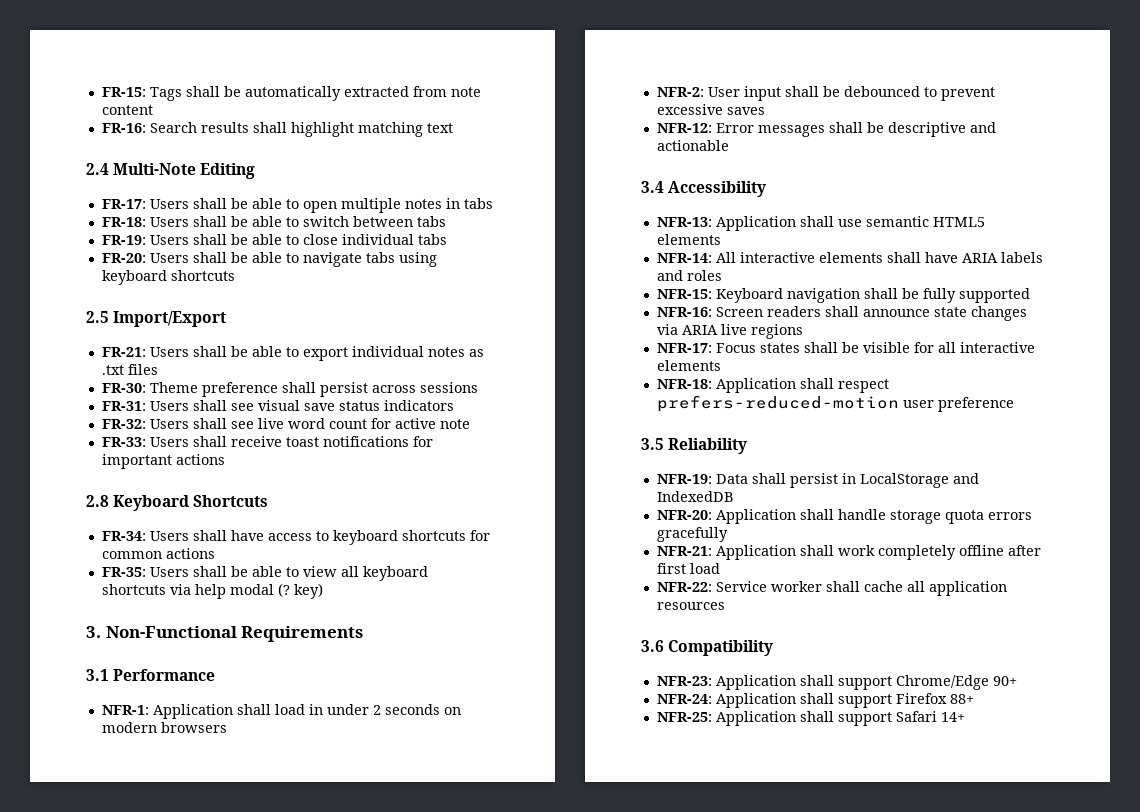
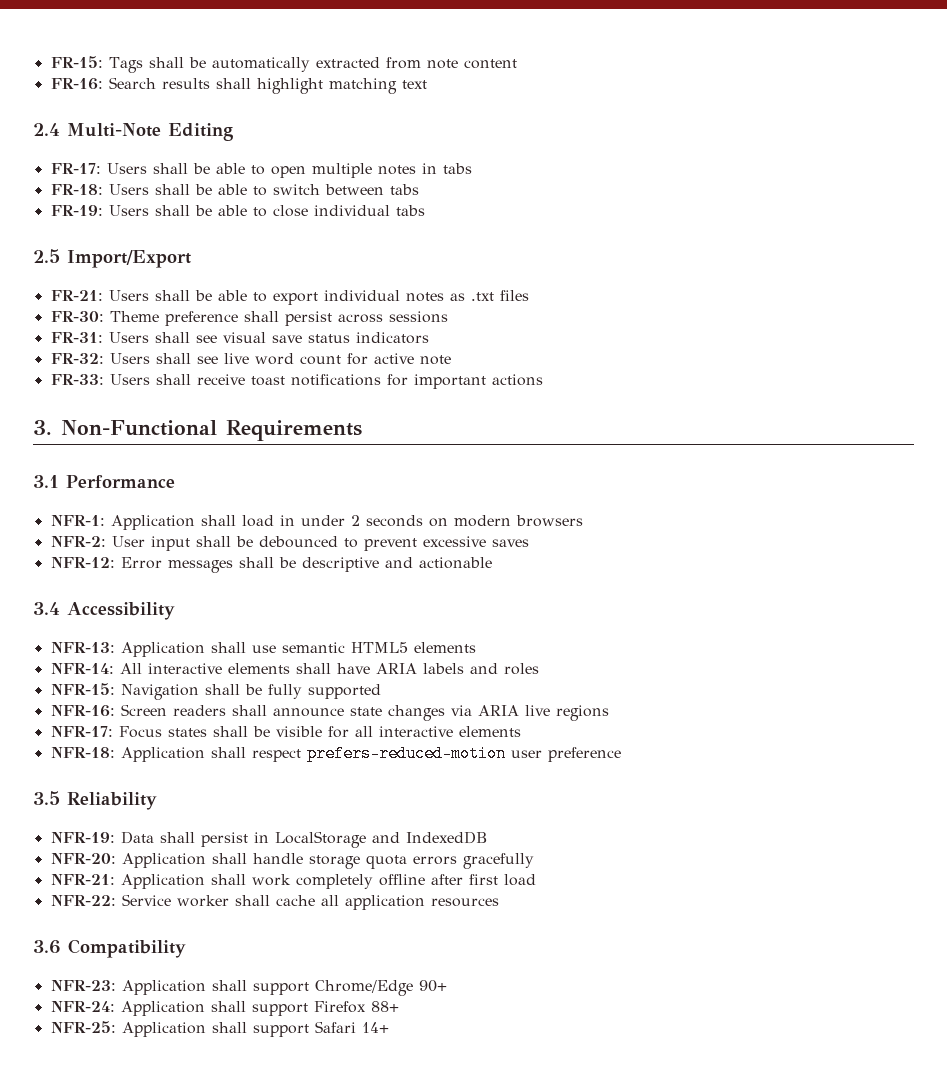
[101,252,437,267] [101,270,235,285] // FR-20: Users shall be able to navigate tabs using keyboard shortcuts -> (425, 210) none
[86,495,269,511] [101,530,490,545] [101,548,215,559] [101,566,428,581] [101,583,323,599] // 2.8 Keyboard Shortcuts // FR-34: Users shall have access to keyboard shortcuts for common actions // FR-35: Users shall be able to view all keyboard shortcuts via help modal (? key) -> (543, 380) none
[715,288,860,303] Keyboard navigation -> [120,684,199,700] Navigation

